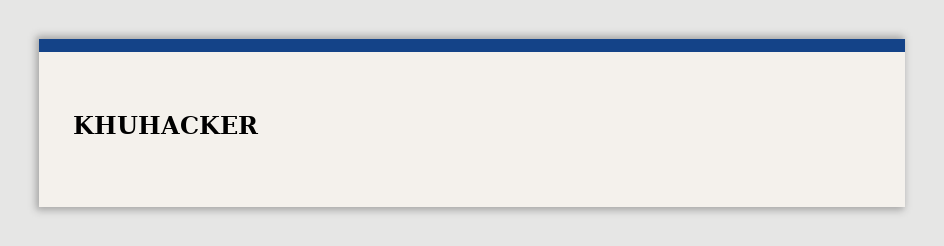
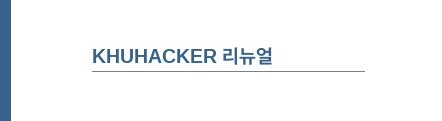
(259, 125) none -> [222,47,274,65] 리뉴얼

